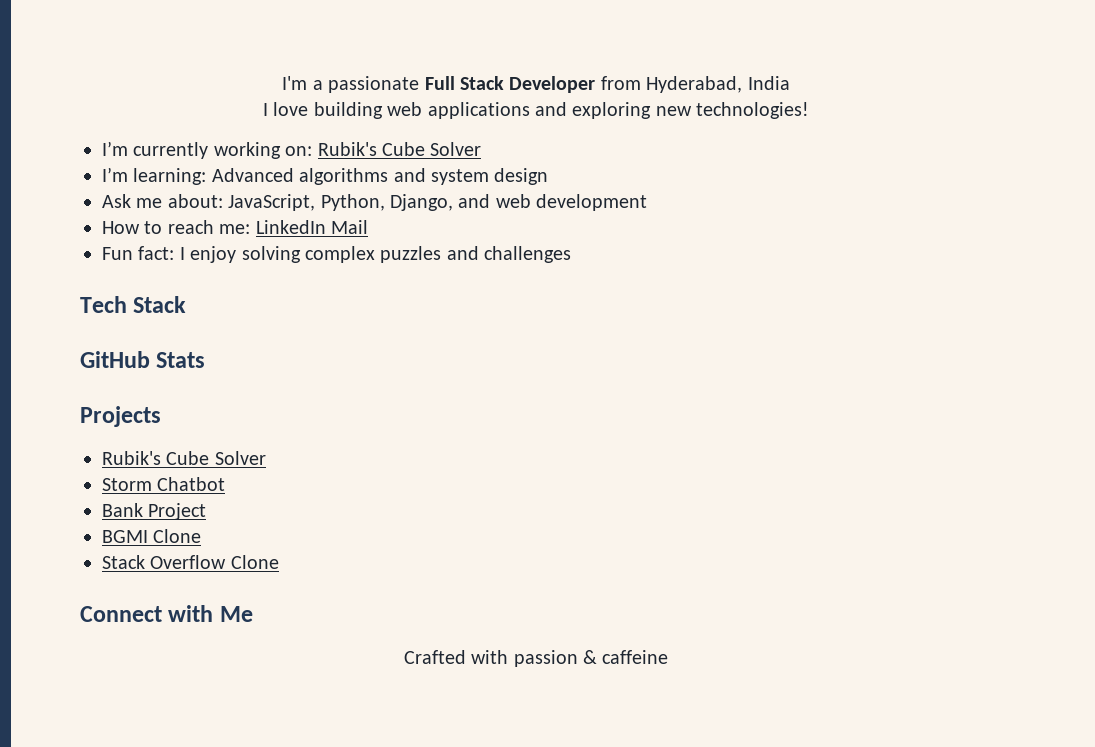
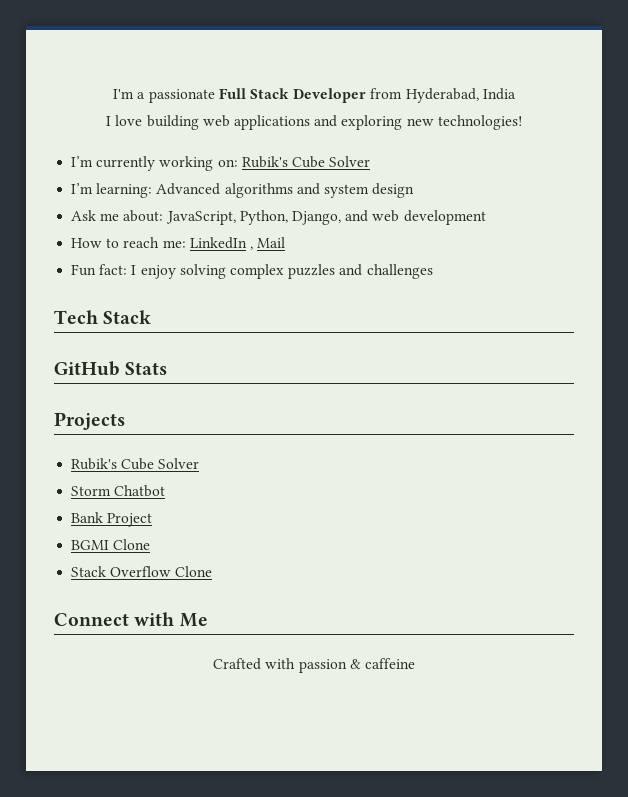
(326, 227) none -> [249,246,253,250] ,

